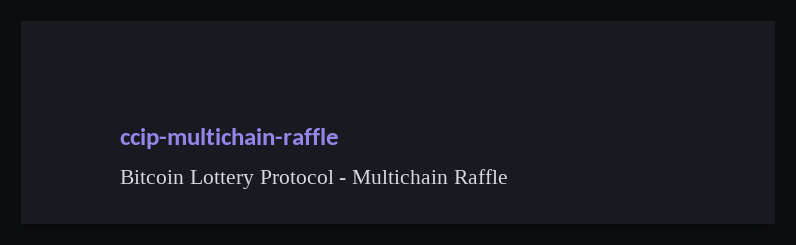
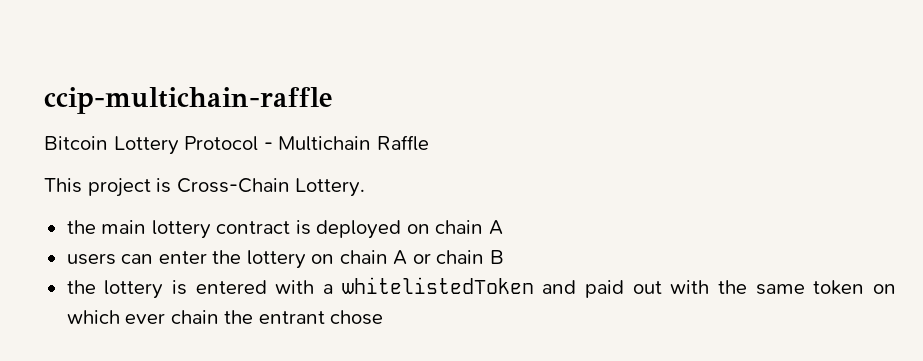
(509, 176) none -> [44,178,366,197] [66,220,503,239] [66,250,504,269] [66,277,896,299] [66,310,384,325] // This project is Cross-Chain Lottery. // the main lottery contract is deployed on chain A // users can enter the lottery on chain A or chain B // the lottery is entered with a whitelistedToken and paid out with the same token on which ever chain the entrant chose

